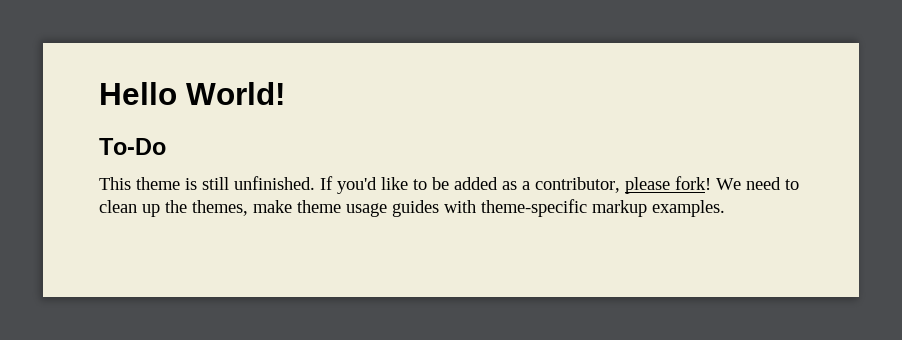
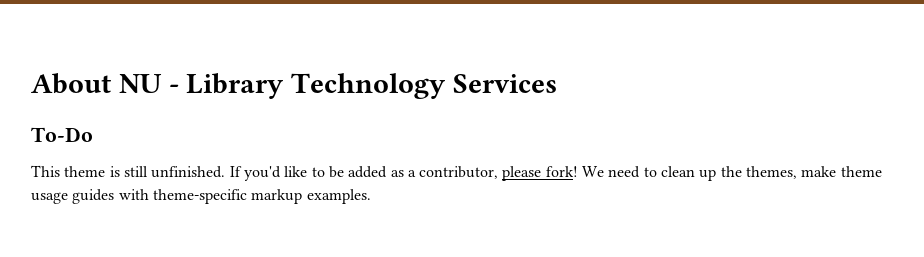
[99,82,285,105] Hello World! -> [31,73,558,99] About NU - Library Technology Services

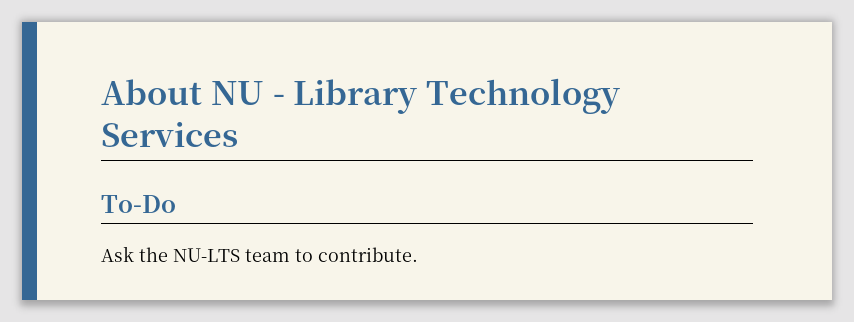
[31,165,882,181] [31,189,371,204] This theme is still unfinished. If you'd like to be added as a contributor, please fork! We need to clean up the themes, make theme usage guides with theme-specific markup examples. -> [101,246,418,262] Ask the NU-LTS team to contribute.

